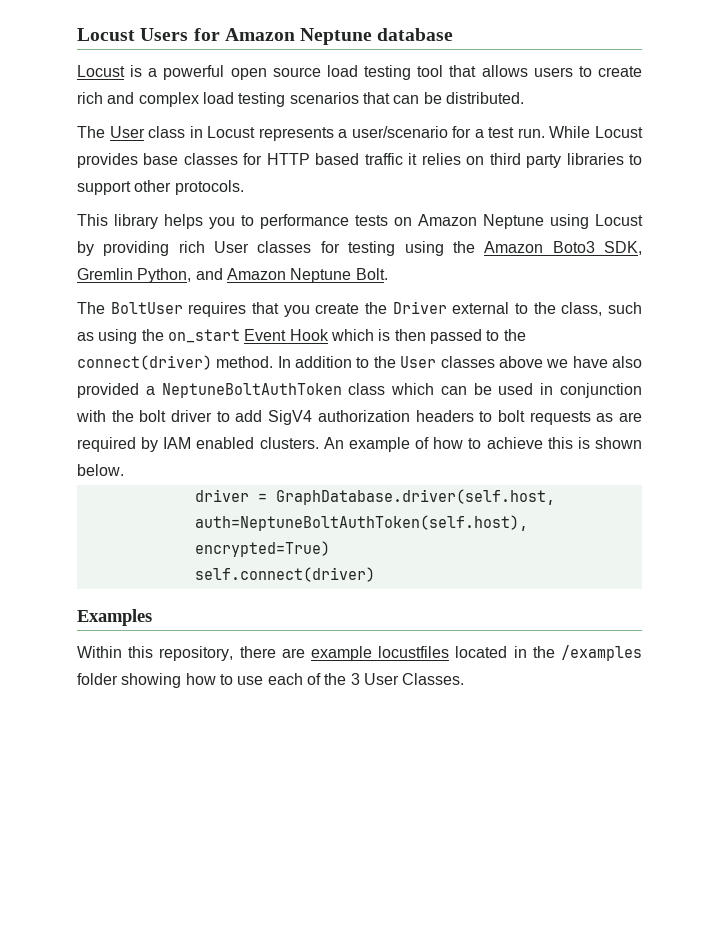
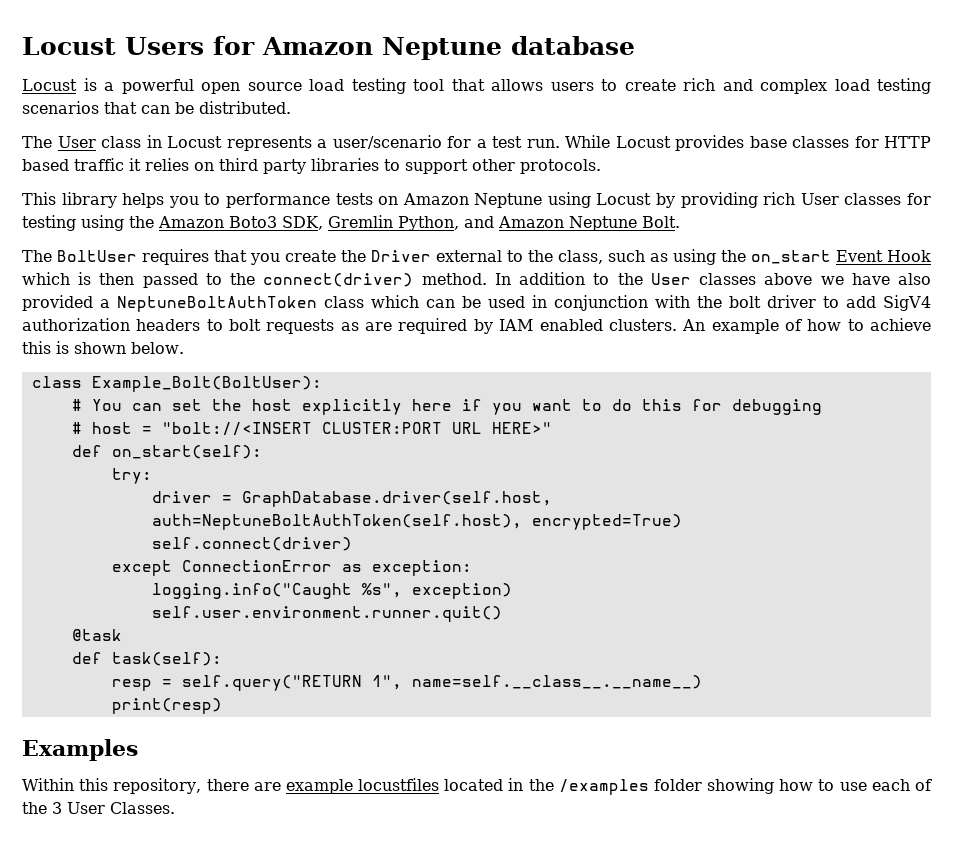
(124, 470) none -> [31,376,322,392] [71,399,822,415] [71,422,552,436] [71,445,262,459] [111,468,152,484] // class Example_Bolt(BoltUser): // # You can set the host explicitly here if you want to do this for debugging // # host = "bolt://<INSERT CLUSTER:PORT URL HERE>" // def on_start(self): // try:
(375, 574) none -> [111,560,472,576] [151,583,512,599] [151,606,502,622] [71,629,122,641] [71,652,222,666] [111,675,702,691] [111,698,222,714] // except ConnectionError as exception: // logging.info("Caught %s", exception) // self.user.environment.runner.quit() // @task // def task(self): // resp = self.query("RETURN 1", name=self.__class__.__name__) // print(resp)

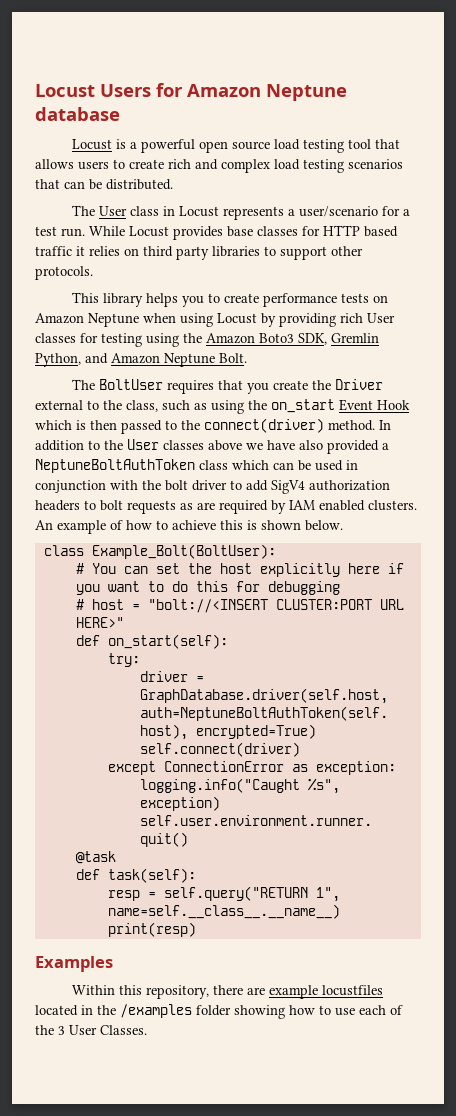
(221, 199) none -> [223,293,259,303] create
(543, 200) none -> [143,313,176,323] when

